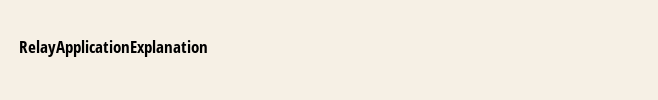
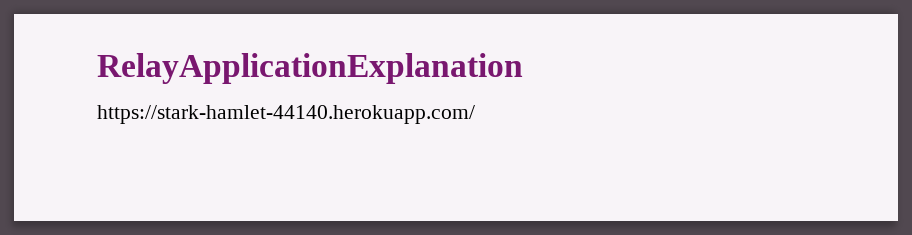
(208, 48) none -> [97,105,475,124] // https://stark-hamlet-44140.herokuapp.com/

